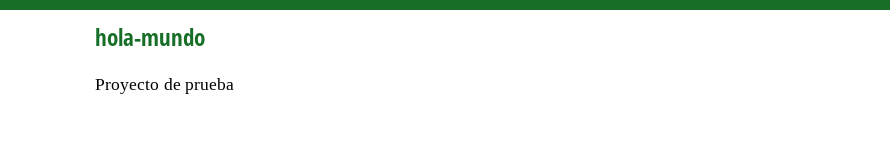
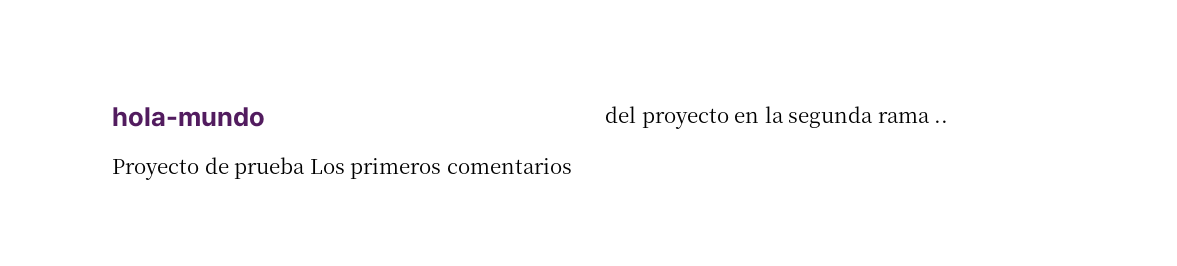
(235, 86) none -> [309,158,572,179] [605,106,949,129] Los primeros comentarios del proyecto en la segunda rama ..

